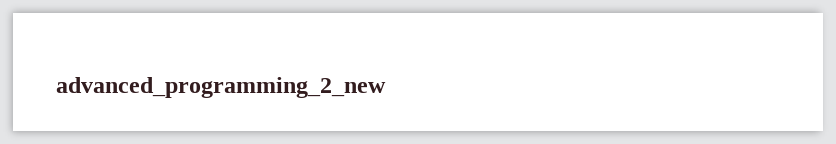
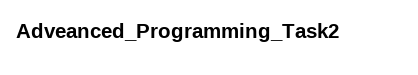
[56,77,386,98] advanced_programming_2_new -> [16,23,339,42] Adveanced_Programming_Task2

